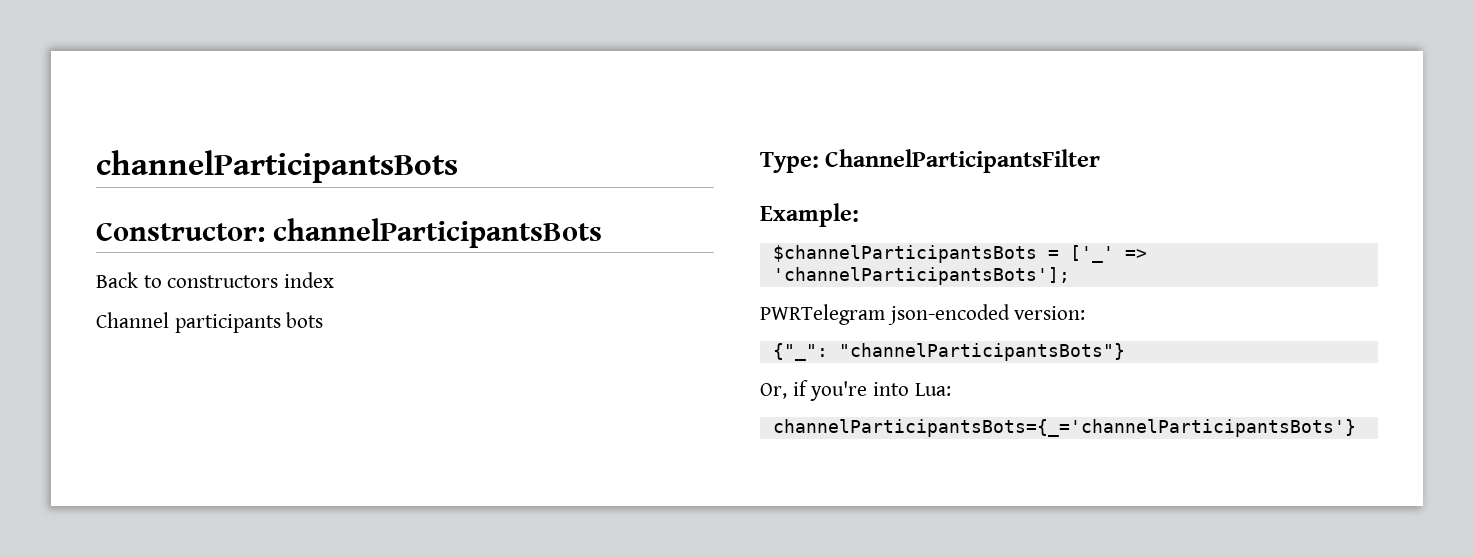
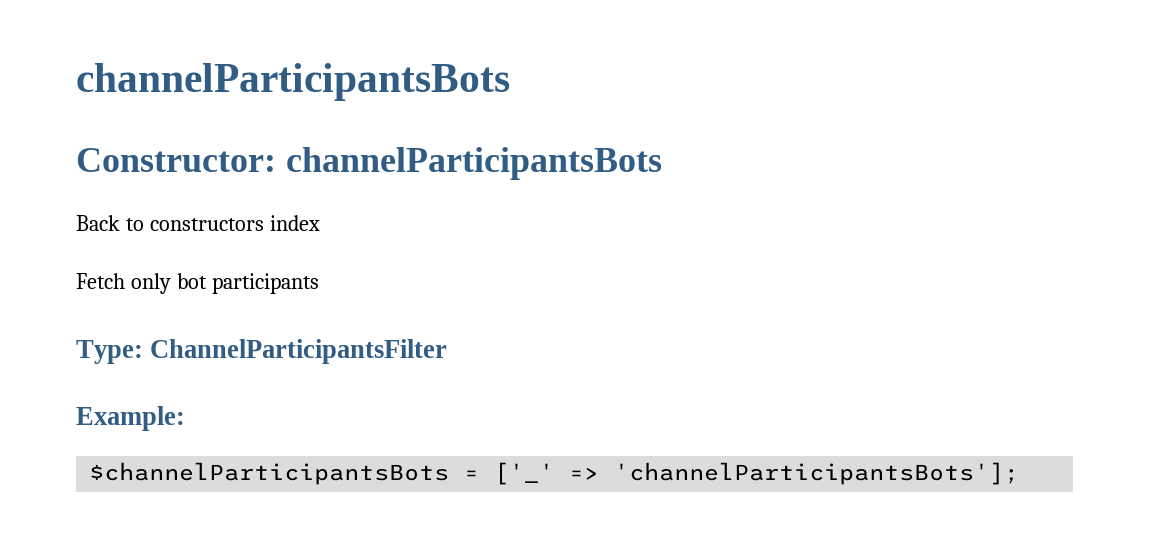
[96,312,169,328] Channel -> [76,273,207,294] Fetch only bot
[286,312,324,328] bots -> (319, 283) none
[760,304,1086,325] [772,343,1125,361] [760,380,951,401] [772,419,1356,437] // PWRTelegram json-encoded version: // {"_": "channelParticipantsBots"} // Or, if you're into Lua: // channelParticipantsBots={_='channelParticipantsBots'} -> (1020, 473) none

